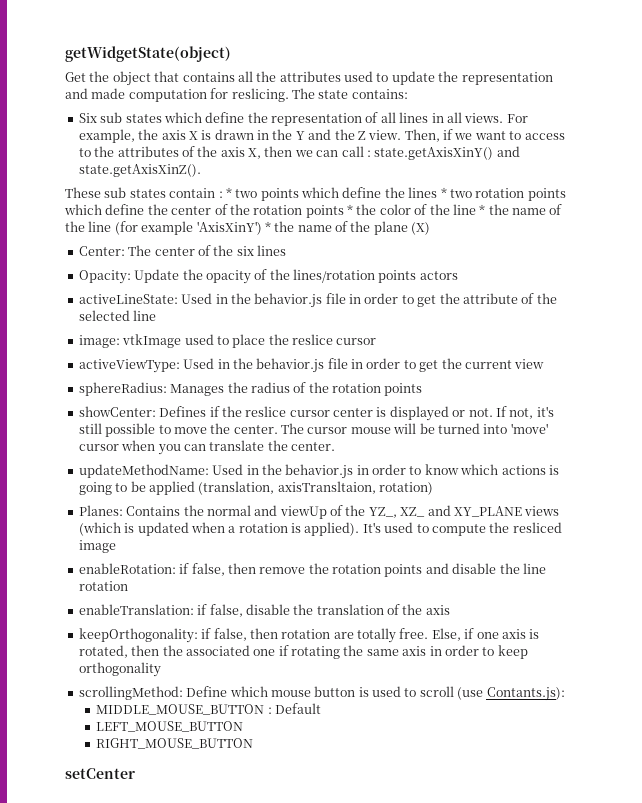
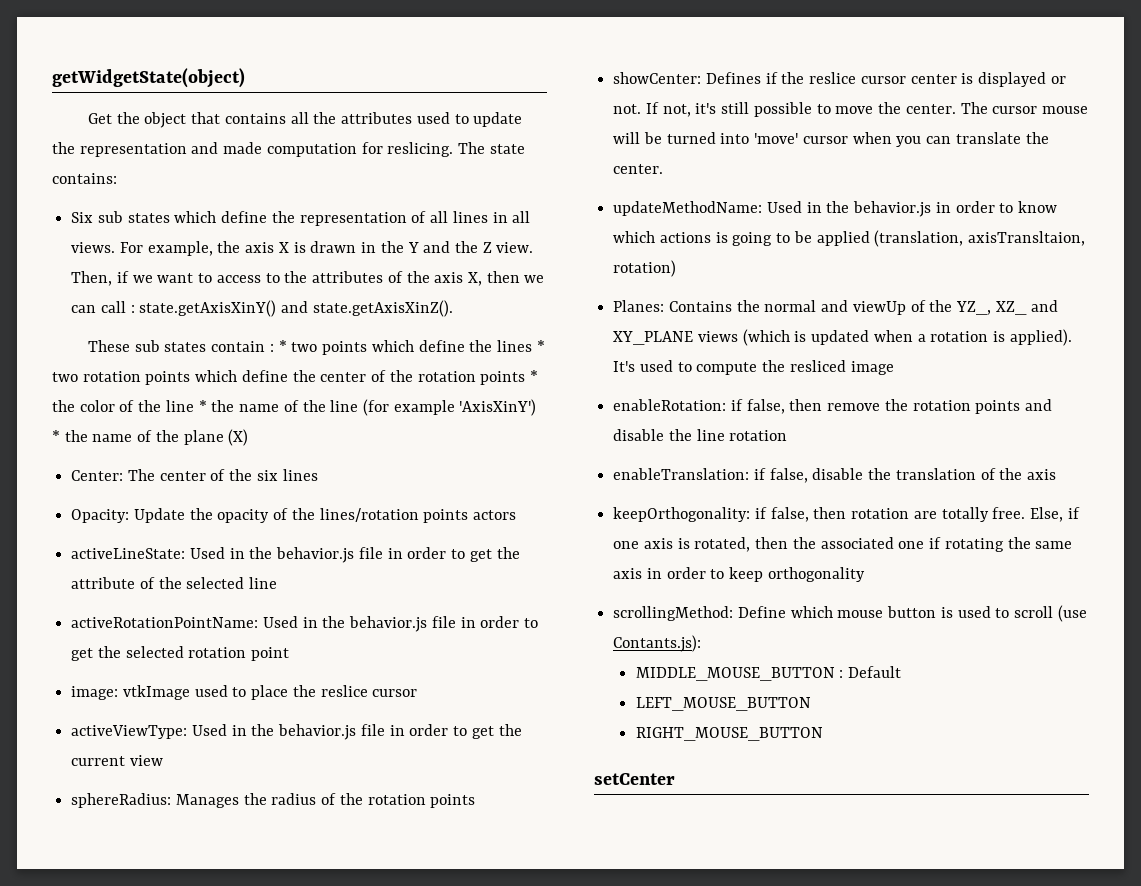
(157, 315) none -> [71,616,539,632] [71,646,290,661] // activeRotationPointName: Used in the behavior.js file in order to get the selected rotation point

